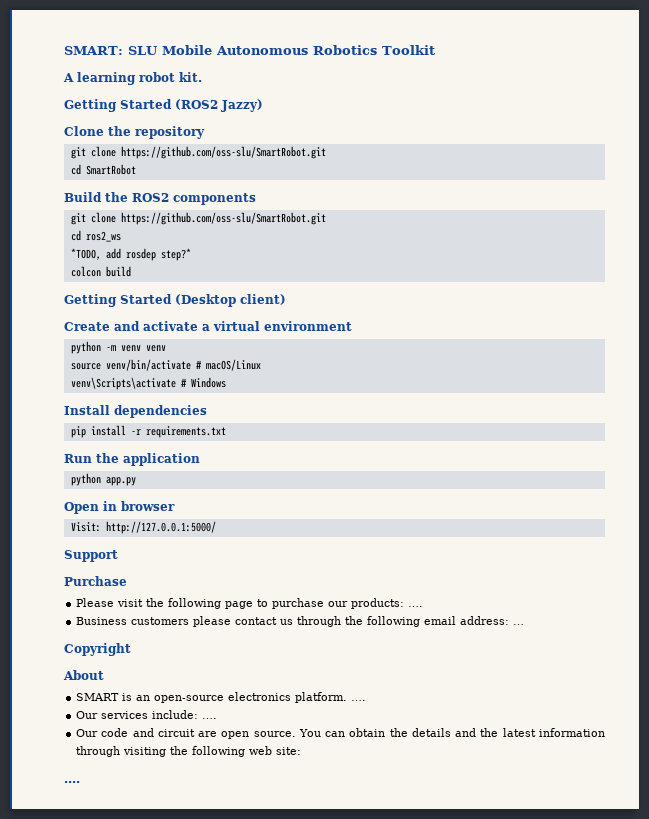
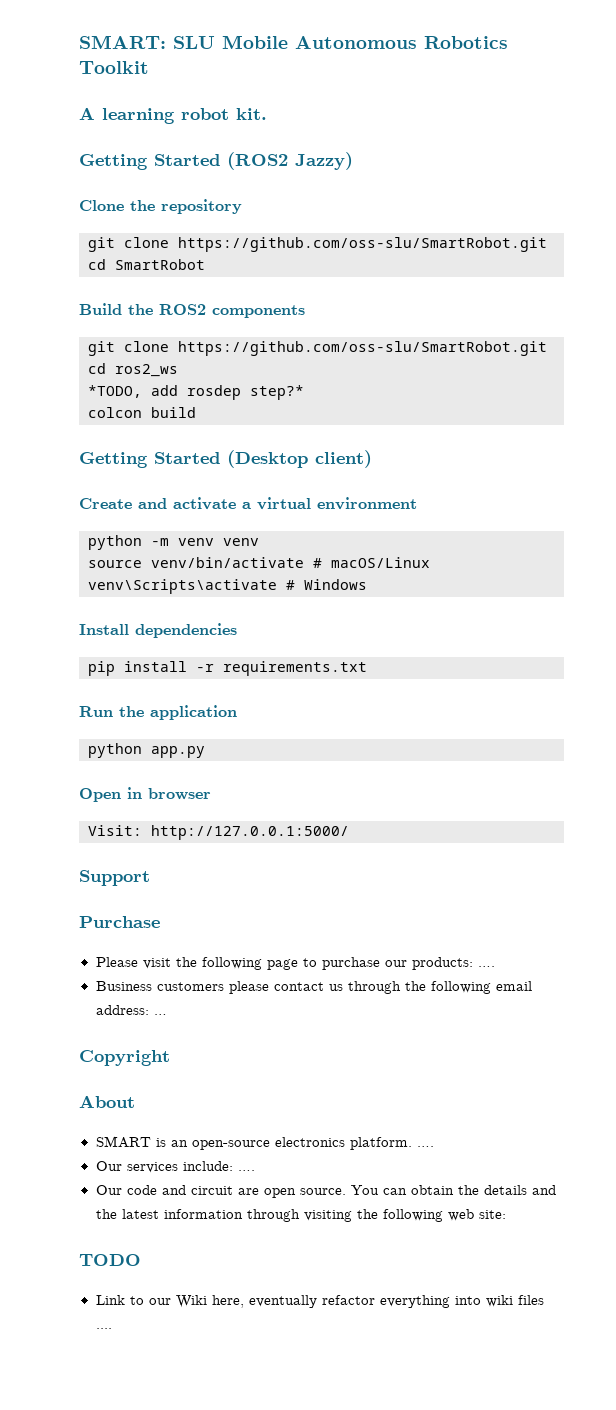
(302, 751) none -> [79,1254,141,1266] [95,1295,544,1308] TODO // Link to our Wiki here, eventually refactor everything into wiki files

